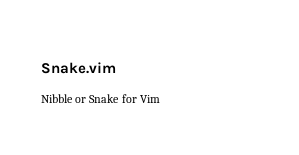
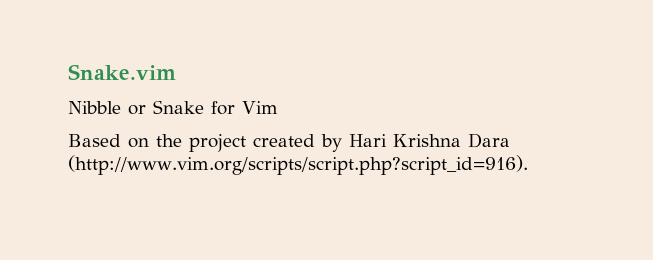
(160, 99) none -> [68,133,510,152] [68,155,528,175] // Based on the project created by Hari Krishna Dara (http://www.vim.org/scripts/script.php?script_id=916).

